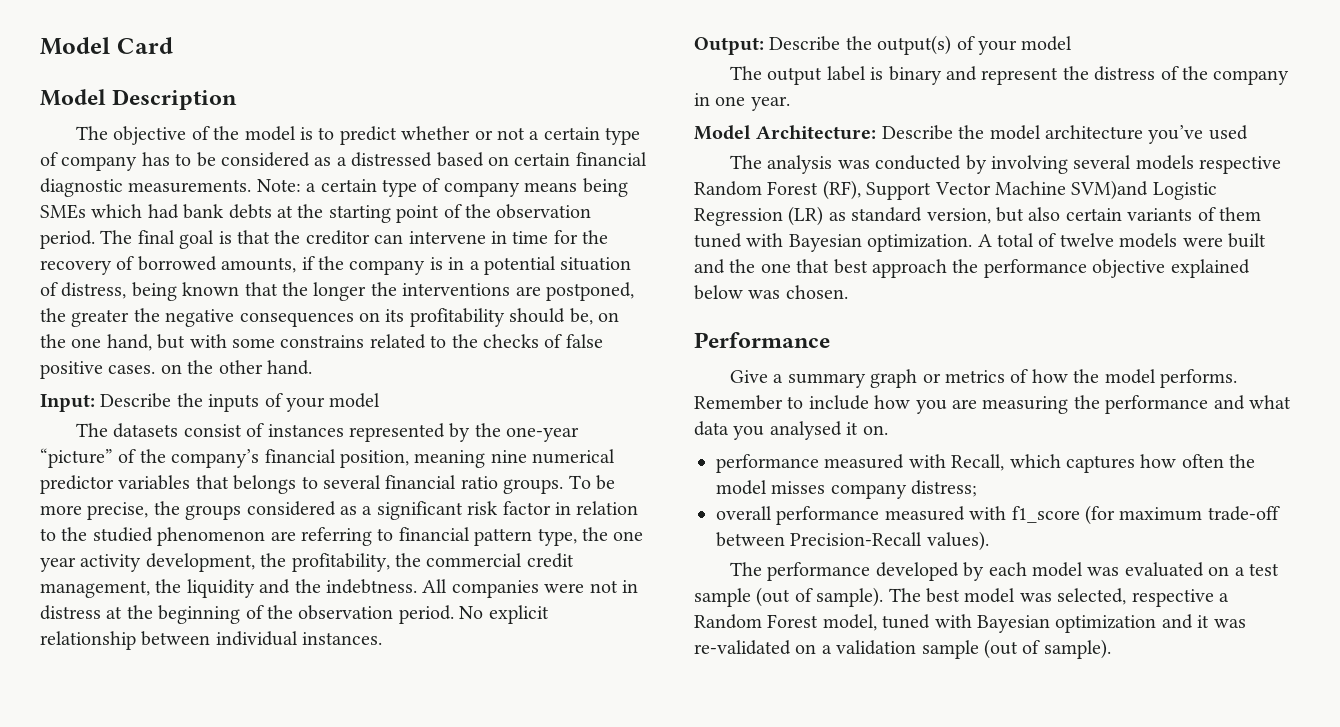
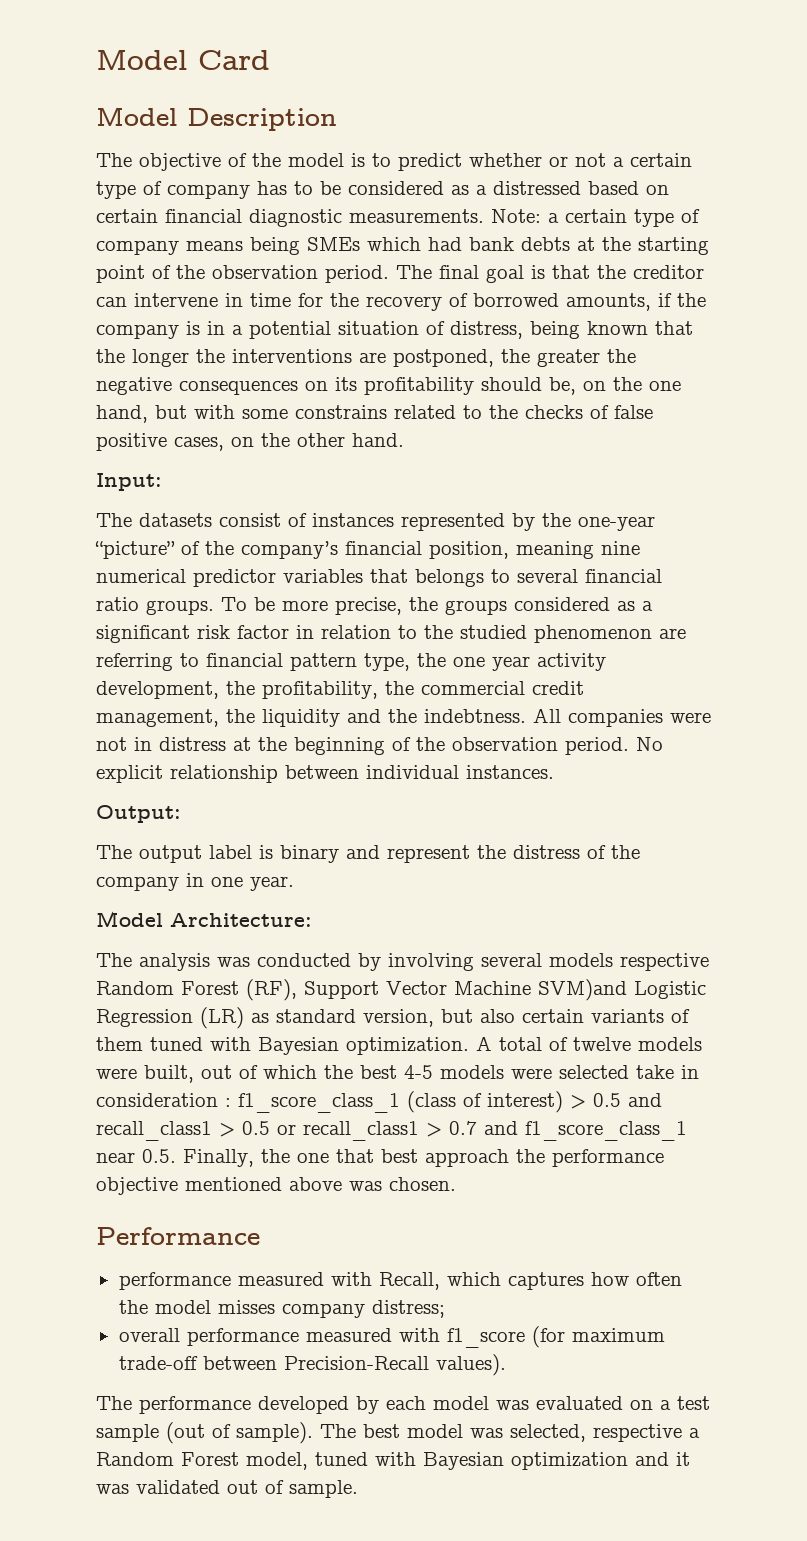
[108,365,156,374] cases. -> [174,437,224,451] cases,
[100,393,381,412] Describe the inputs of your model -> (162, 482) none
[769,35,1073,55] Describe the output(s) of your model -> (181, 814) none
[881,125,1248,144] Describe the model architecture you’ve used -> (312, 920) none
[1228,233,1266,248] [694,259,725,274] built and -> [144,1065,699,1083] [96,1091,662,1113] [96,1121,687,1141] [96,1149,254,1167] built, out of which the best 4-5 models were selected take in consideration : f1_score_class_1 (class of interest) > 0.5 and recall_class1 > 0.5 or recall_class1 > 0.7 and f1_score_class_1 near 0.5. Finally,
[1170,259,1250,278] [694,285,743,300] explained below -> [185,1177,342,1191] mentioned above
[729,369,1237,388] [694,395,1291,414] [694,421,888,440] // Give a summary graph or metrics of how the model performs. Remember to include how you are measuring the performance and what data you analysed it on. -> (260, 1236) none
[694,639,1111,659] re-validated on a validation sample (out of sample). -> [136,1480,358,1498] validated out of sample.

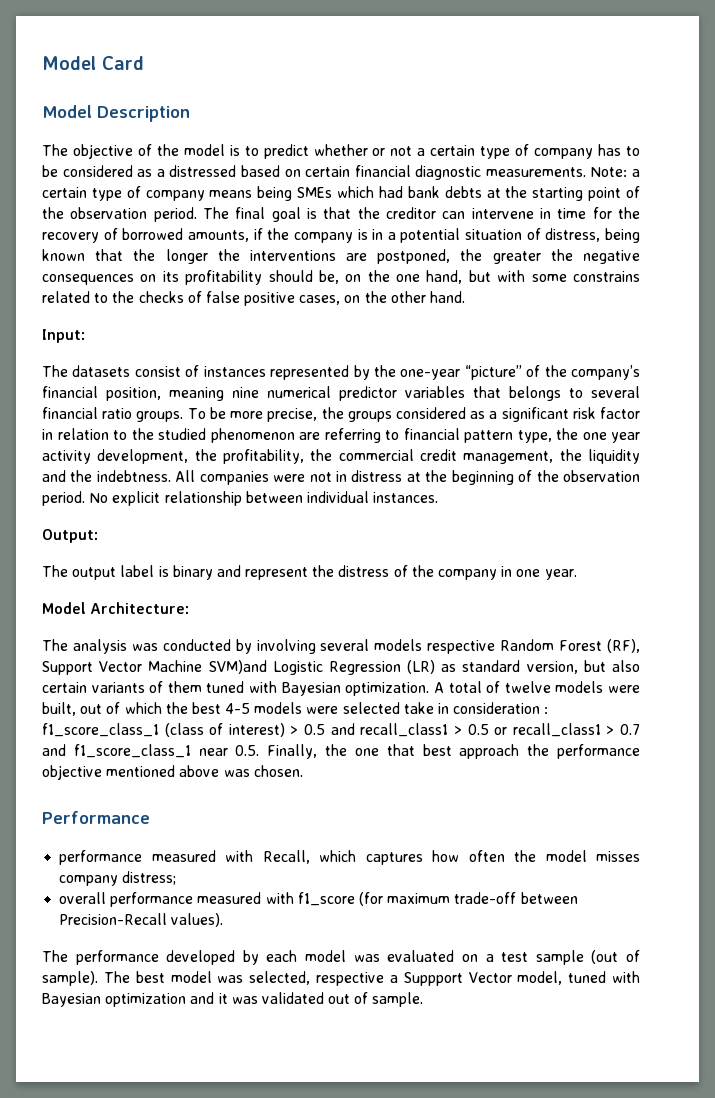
[96,1452,239,1466] Random Forest -> [403,972,512,986] Suppport Vector

